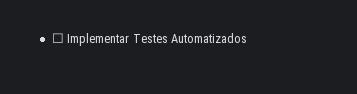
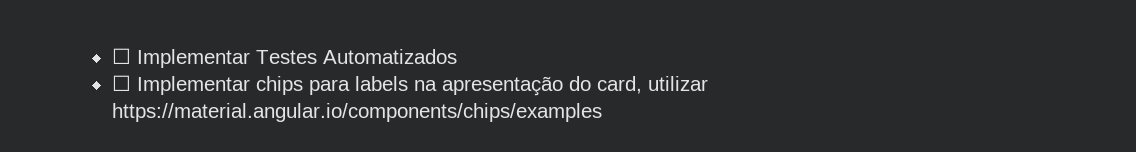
(247, 38) none -> [111,75,708,96] [111,103,602,122] // ☐ Implementar chips para labels na apresentação do card, utilizar https://material.angular.io/components/chips/examples

